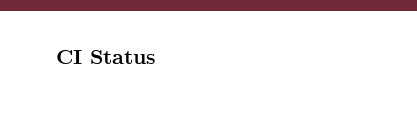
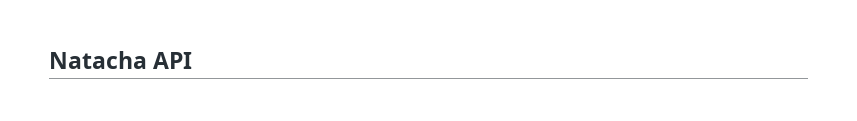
[56,50,156,64] CI Status -> [49,51,193,69] Natacha API

